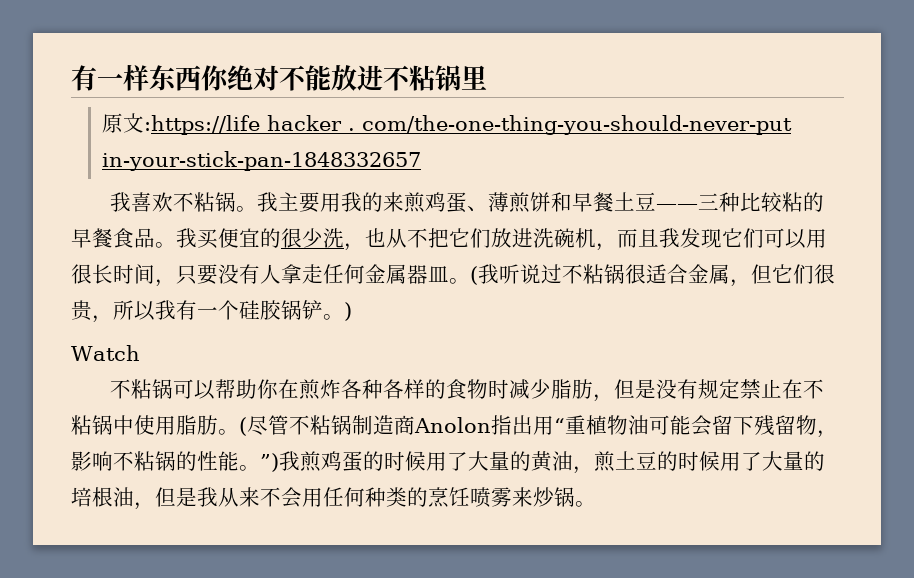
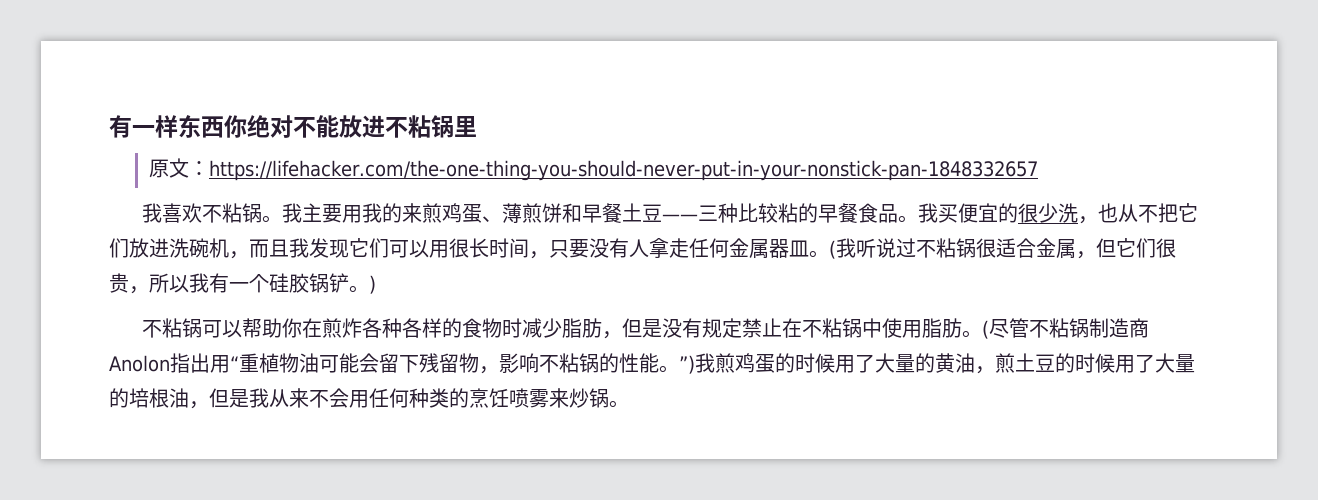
[144,115,793,135] [102,151,422,171] :https://life hacker . com/the-one-thing-you-should-never-put in-your-stick-pan-1848332657 -> [188,160,1038,181] ：https://lifehacker.com/the-one-thing-you-should-never-put-in-your-nonstick-pan-1848332657
[71,345,140,361] // Watch -> (376, 284) none

